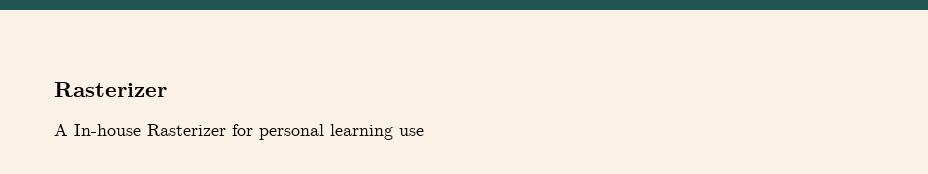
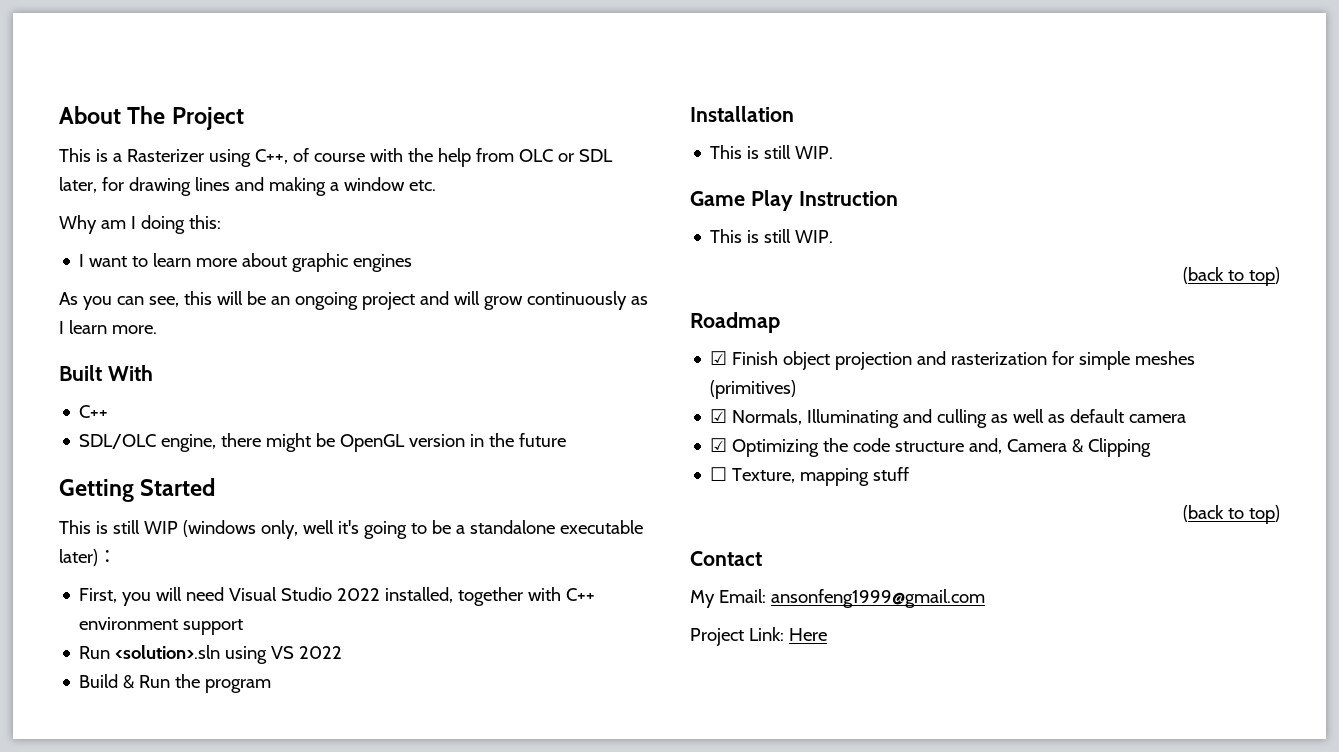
[54,82,167,97] [54,124,424,140] Rasterizer // A In-house Rasterizer for personal learning use -> [59,106,244,130] [59,148,613,167] [59,177,436,196] [59,215,221,234] [79,253,413,272] [59,291,648,310] [59,320,157,334] [59,365,153,381] [79,405,109,418] [79,433,567,452] [59,478,216,502] [59,520,643,539] [59,549,117,566] [79,587,596,606] [79,617,244,635] [79,645,343,664] [79,674,272,693] [690,106,794,122] [710,145,834,159] [690,190,898,211] [710,229,834,243] [1183,267,1280,286] [690,312,780,333] [710,351,1196,370] [710,380,797,399] [710,409,1187,428] [710,438,1152,457] [710,467,910,486] [1183,505,1280,524] [690,551,762,566] [690,589,985,608] [690,627,827,646] About The Project // This is a Rasterizer using C++, of course with the help from OLC or SDL later, for drawing lines and making a window etc. // Why am I doing this: // I want to learn more about graphic engines // As you can see, this will be an ongoing project and will grow continuously as I learn more. // Built With // C++ // SDL/OLC engine, there might be OpenGL version in the future // Getting Started // This is still WIP (windows only, well it's going to be a standalone executable later)： // First, you will need Visual Studio 2022 installed, together with C++ environment support // Run <solution>.sln using VS 2022 // Build & Run the program // Installation // This is still WIP. // Game Play Instruction // This is still WIP. // (back to top) // Roadmap // ☑ Finish object projection and rasterization for simple meshes (primitives) // ☑ Normals, Illuminating and culling as well as default camera // ☑ Optimizing the code structure and, Camera & Clipping // ☐ Texture, mapping stuff // (back to top) // Contact // My Email: ansonfeng1999@gmail.com // Project Link: Here

